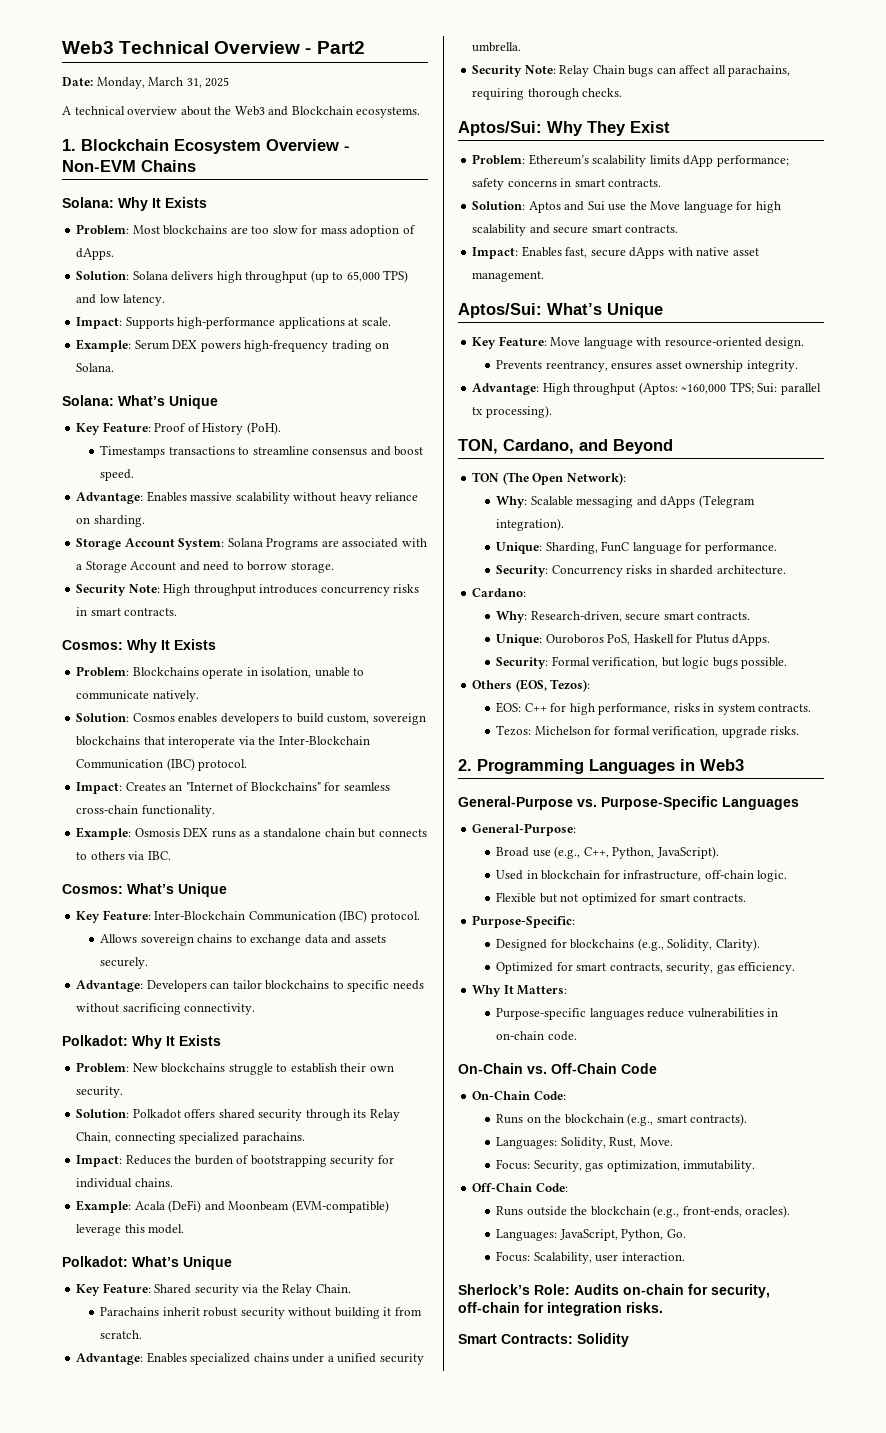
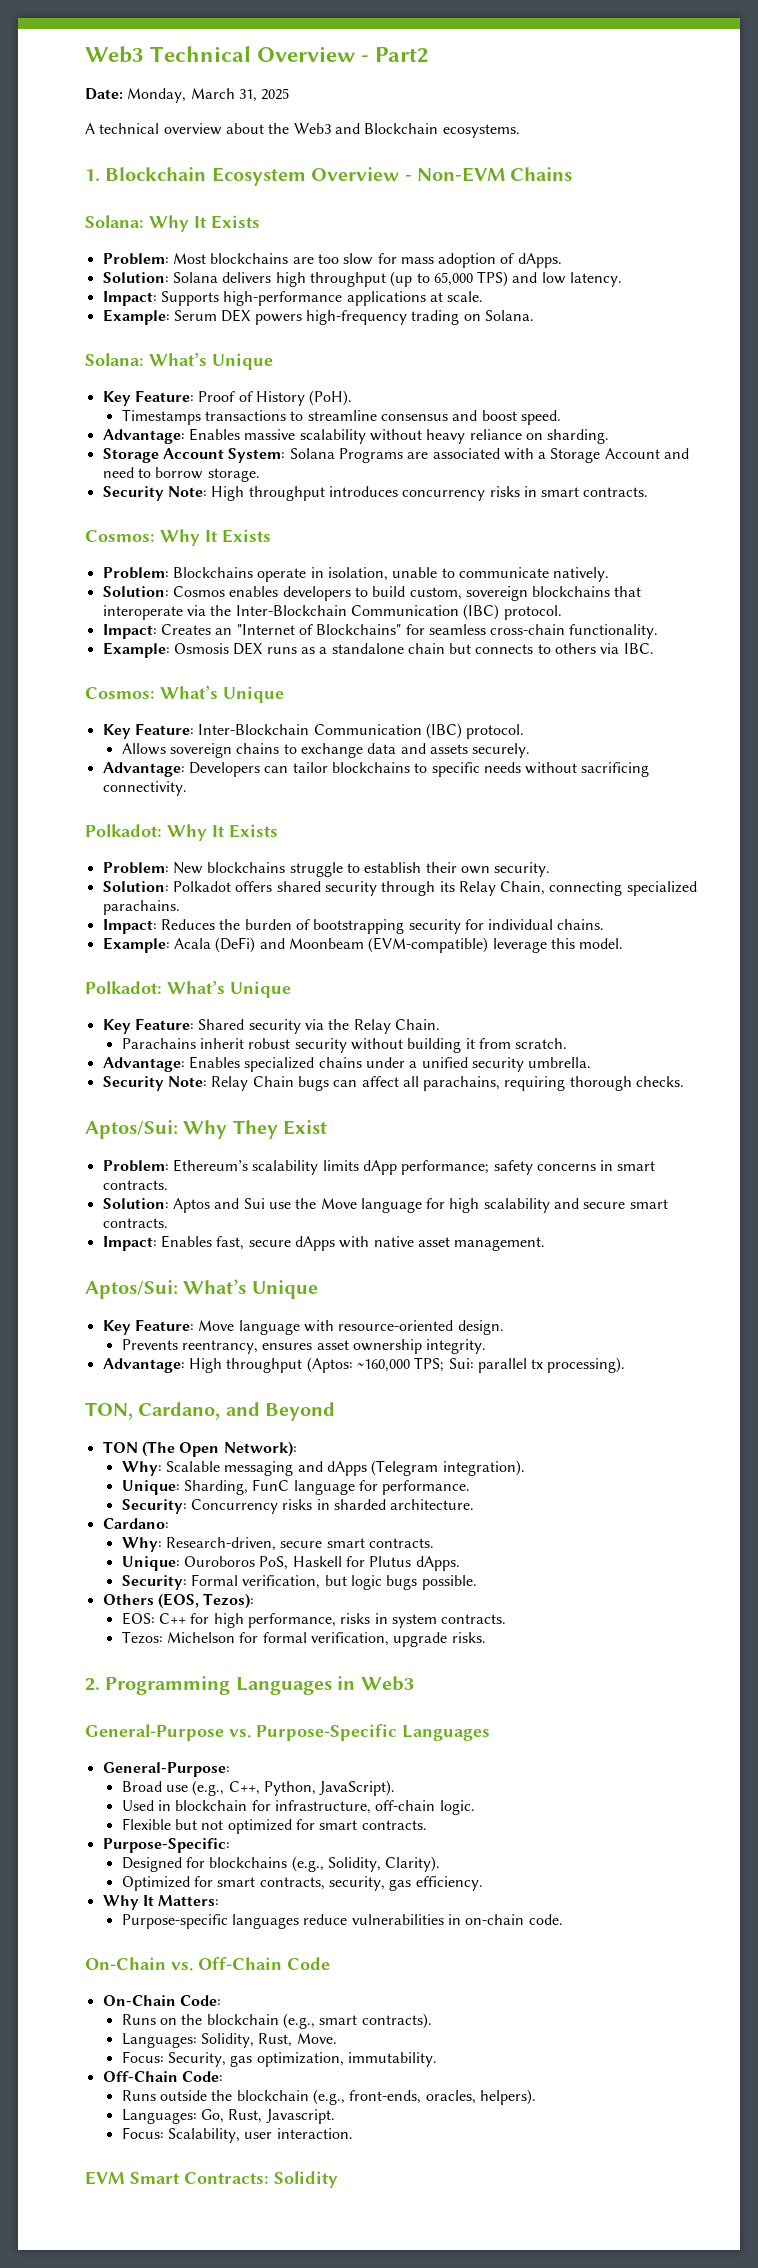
[745,1205,791,1218] [496,1229,686,1241] oracles). // Languages: JavaScript, Python, Go. -> [425,2089,536,2105] [121,2109,335,2124] oracles, helpers). // Languages: Go, Rust, Javascript.
[458,1284,770,1298] [458,1302,663,1316] Sherlock’s Role: Audits on-chain for security, off-chain for integration risks. // -> [85,2171,125,2185] EVM

